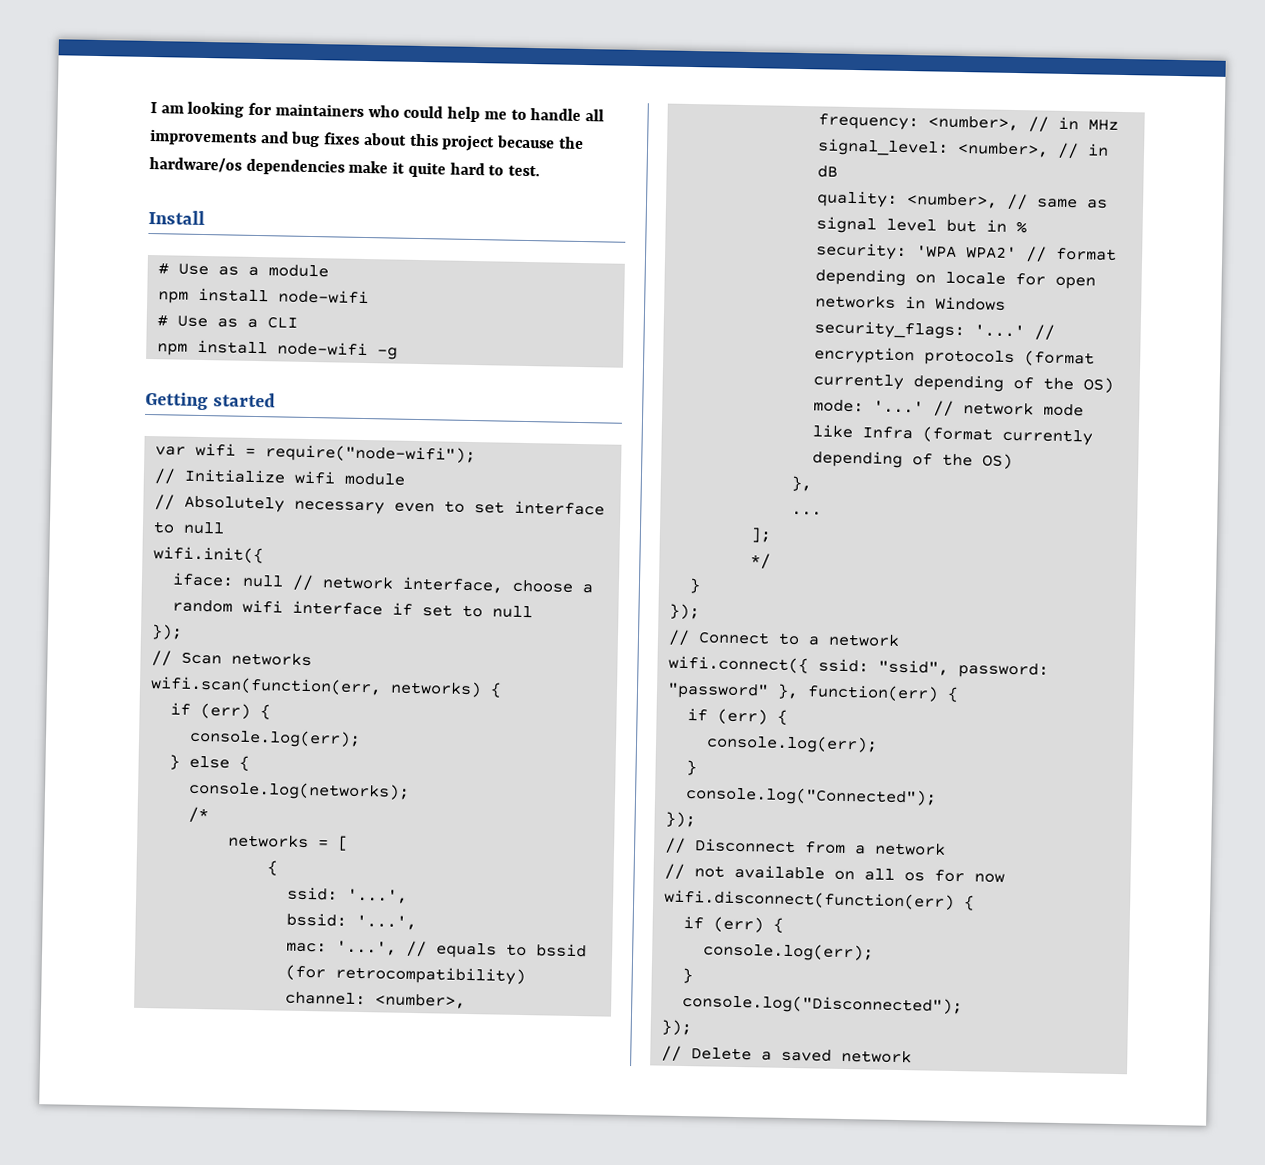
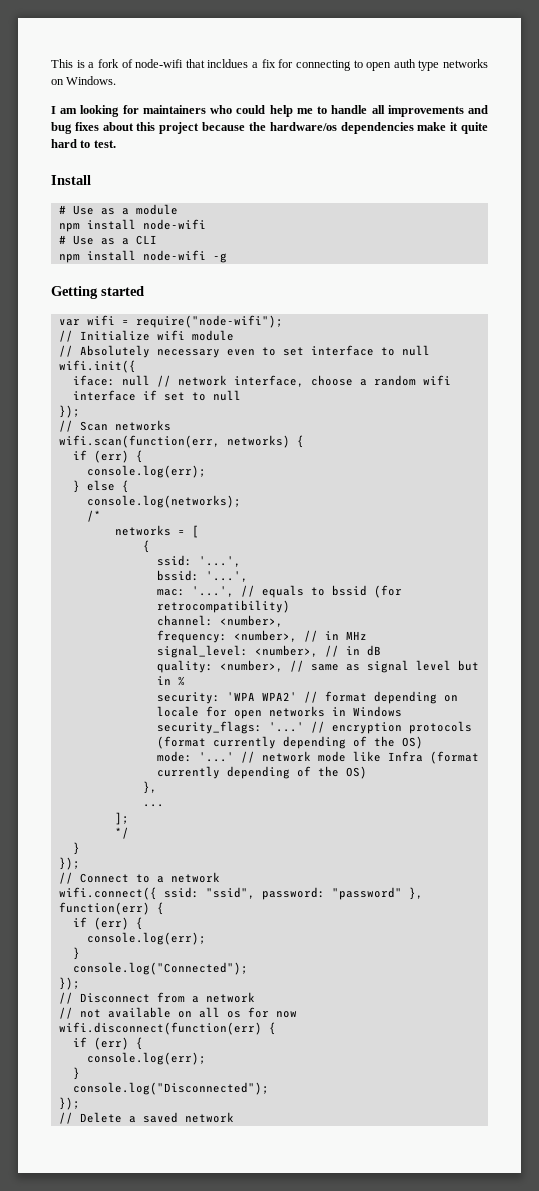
(150, 108) none -> [51,59,488,71] [51,76,117,85] This is a fork of node-wifi that incldues a fix for connecting to open auth type networks on Windows. //

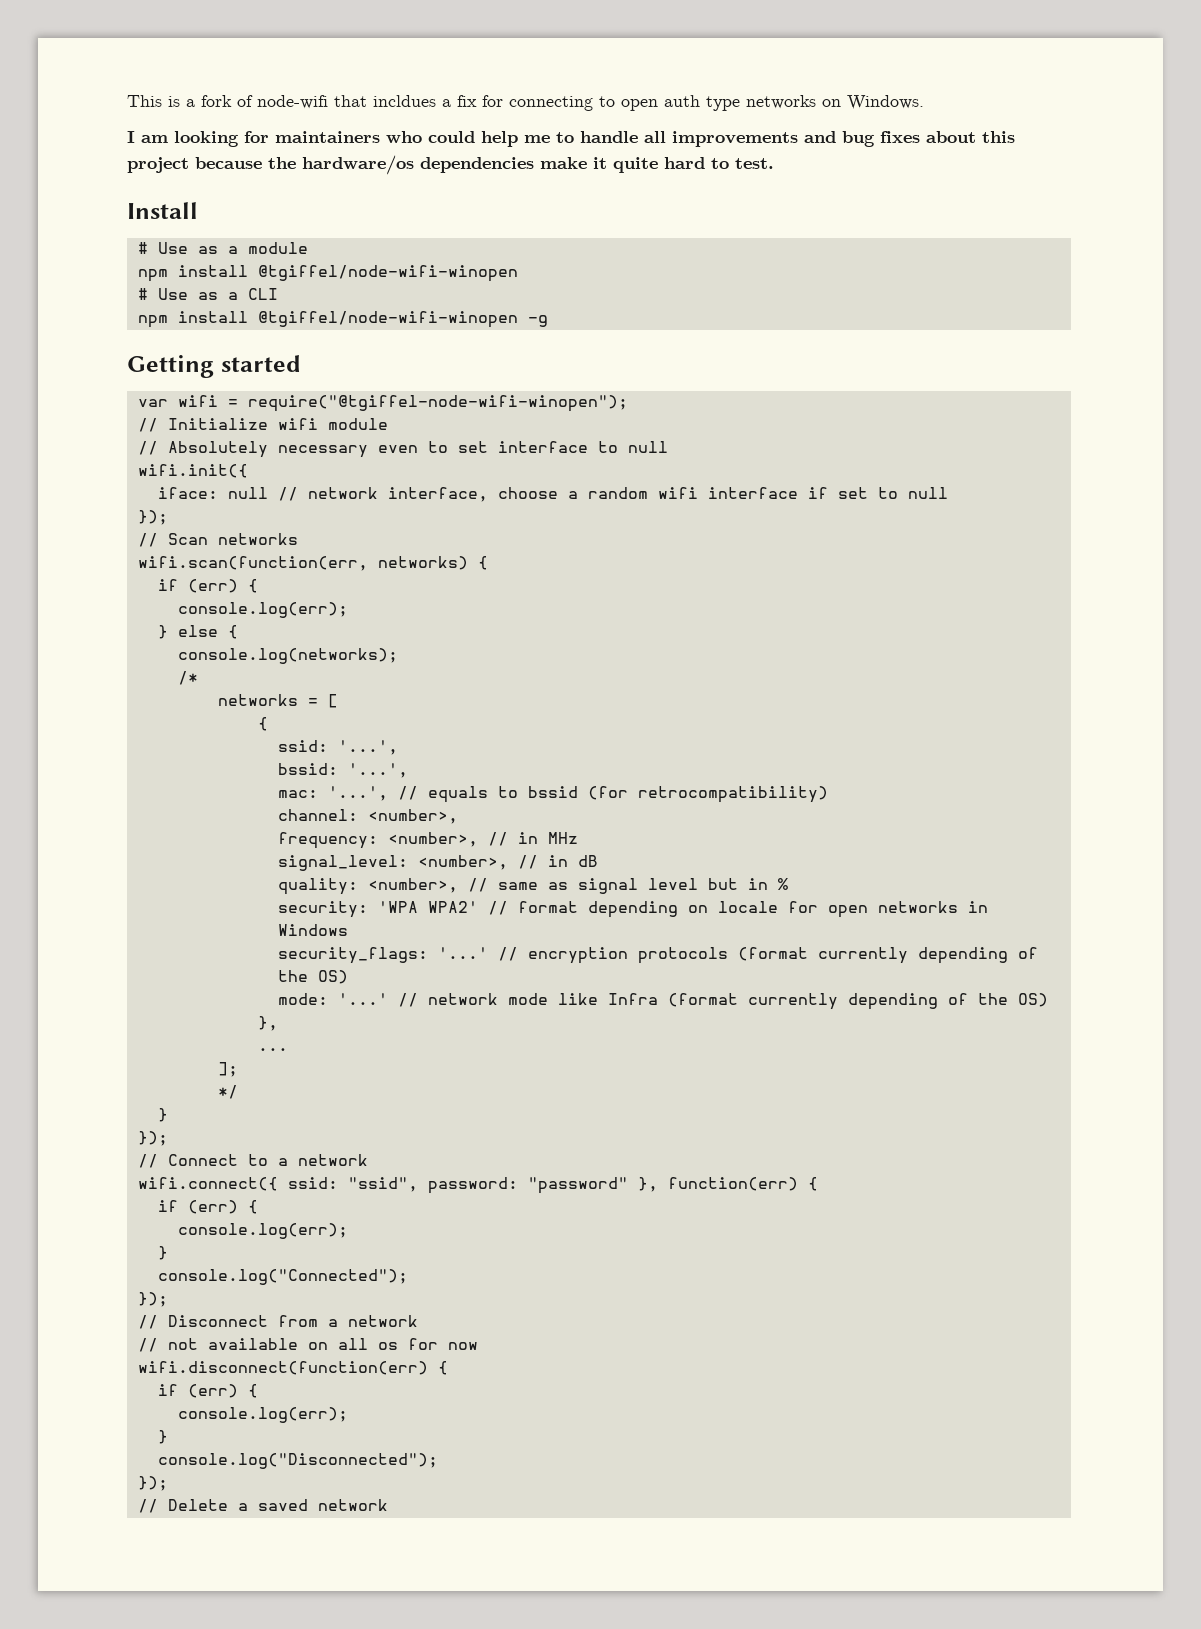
[142,219,206,230] node-wifi -> [257,265,518,282] @tgiffel/node-wifi-winopen
[142,250,206,261] node-wifi -> [257,311,518,328] @tgiffel/node-wifi-winopen
[135,315,283,328] require("node-wifi"); -> [247,395,628,412] require("@tgiffel-node-wifi-winopen");

